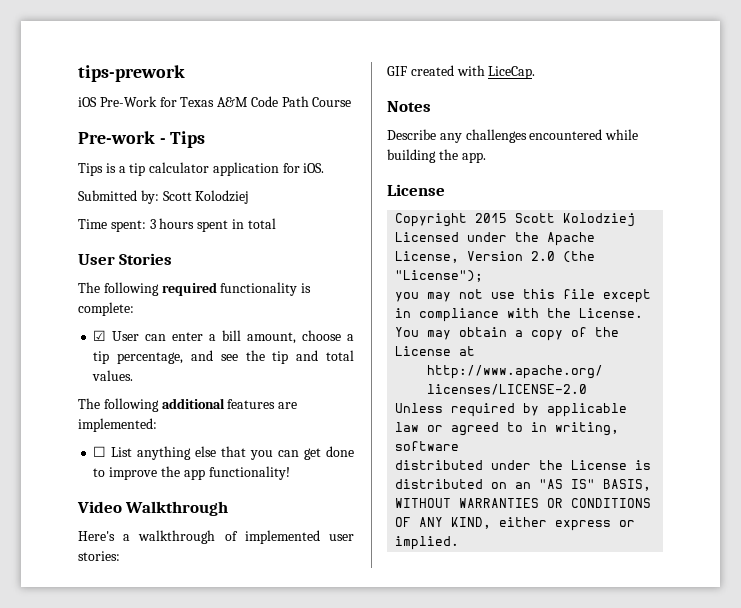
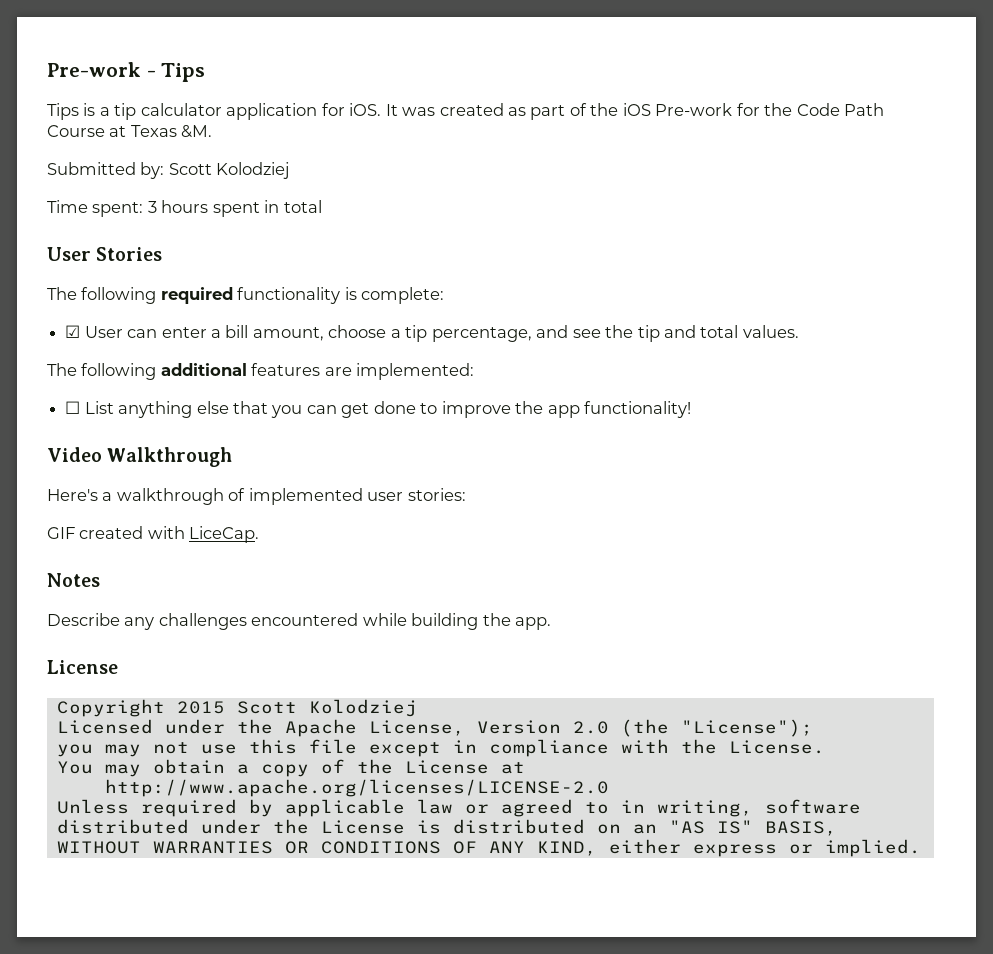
[78,65,185,82] [78,96,352,107] tips-prework // iOS Pre-Work for Texas A&M Code Path Course // -> (47, 69) none
(325, 168) none -> [385,103,885,120] [47,125,213,138] It was created as part of the iOS Pre-work for the Code Path Course at Texas &M.

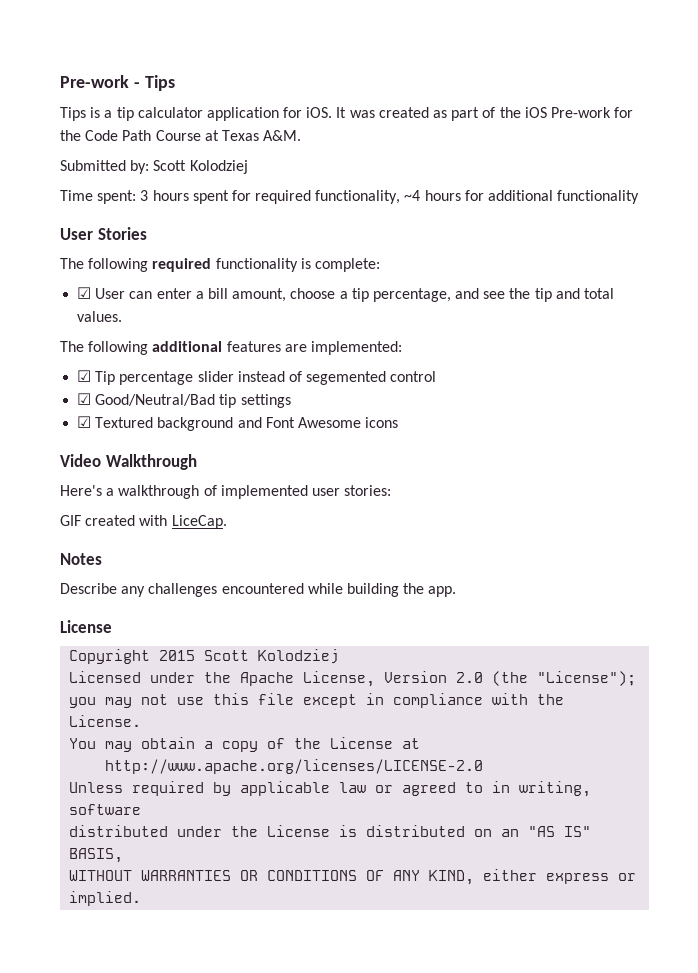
[181,125,213,138] &M. -> [263,130,302,141] A&M.
[264,200,322,213] in total -> [231,190,640,204] for required functionality, ~4 hours for additional functionality
[65,401,692,418] ☐ List anything else that you can get done to improve the app functionality! -> [77,370,437,385] [77,393,291,408] [77,416,399,431] ☑ Tip percentage slider instead of segemented control // ☑ Good/Neutral/Bad tip settings // ☑ Textured background and Font Awesome icons

